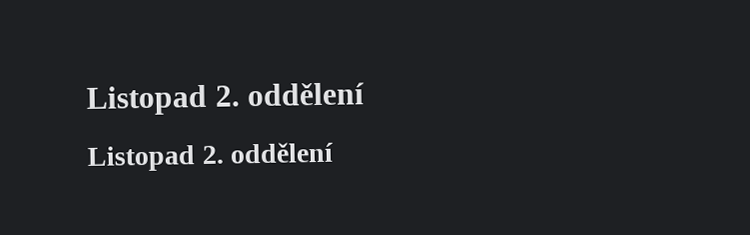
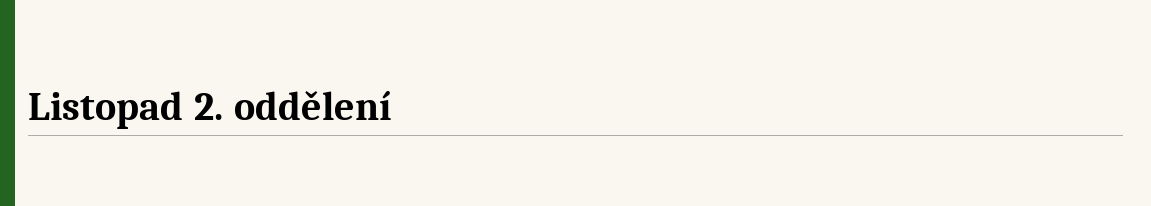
[86,82,366,116] [87,141,335,172] Listopad 2. oddělení // Listopad 2. oddělení -> [28,91,391,129] Listopad 2. oddělení

